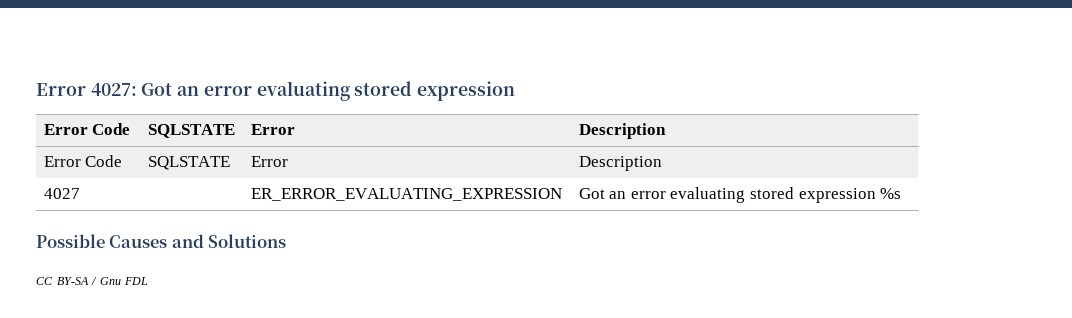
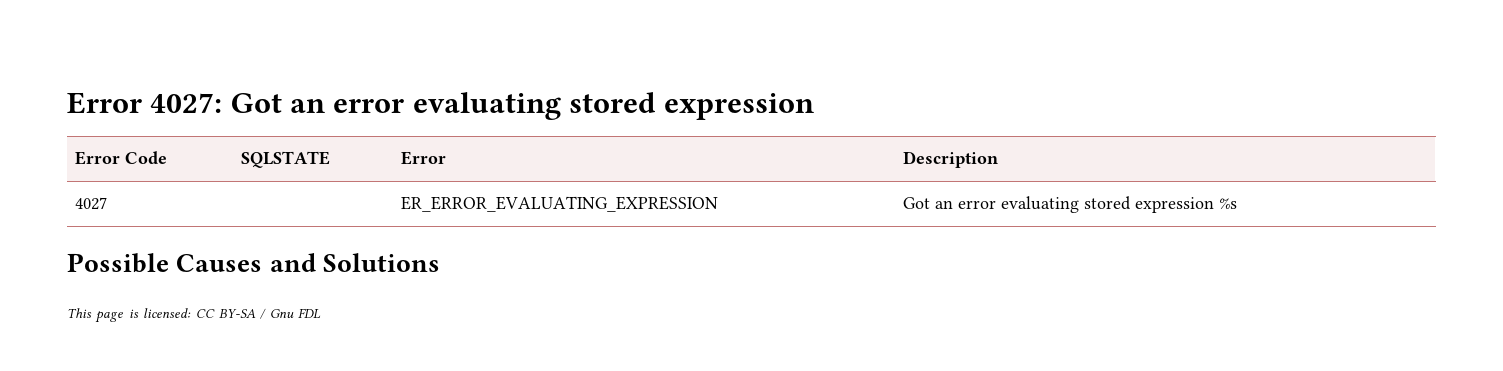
[43,155,123,167] [147,156,230,170] [250,156,288,167] [578,156,662,171] // Error Code | SQLSTATE | Error | Description -> (999, 159) none
(287, 241) none -> [67,308,192,323] This page is licensed:

